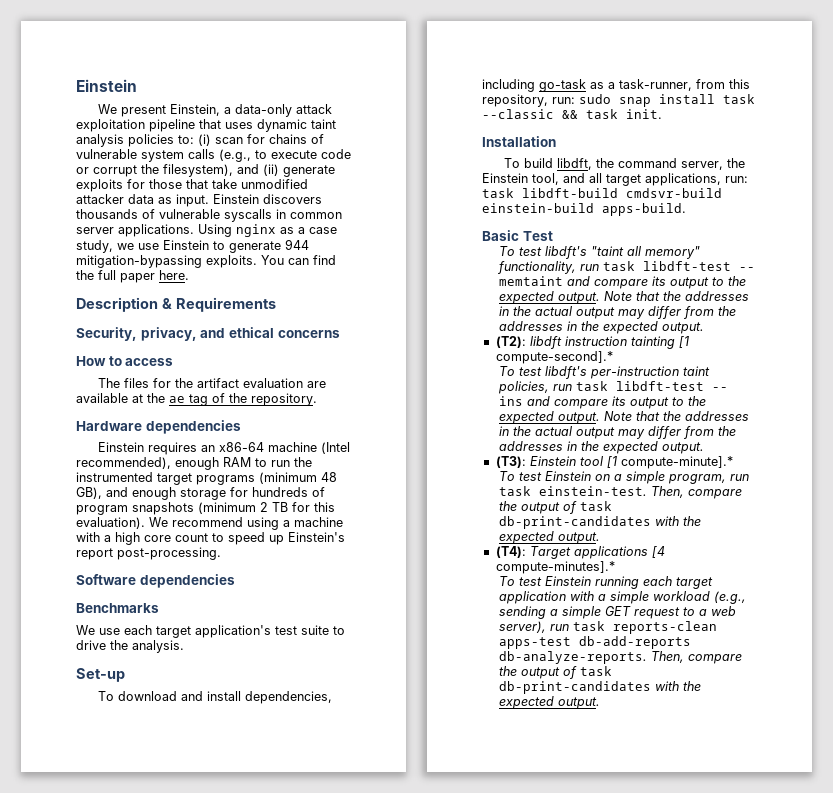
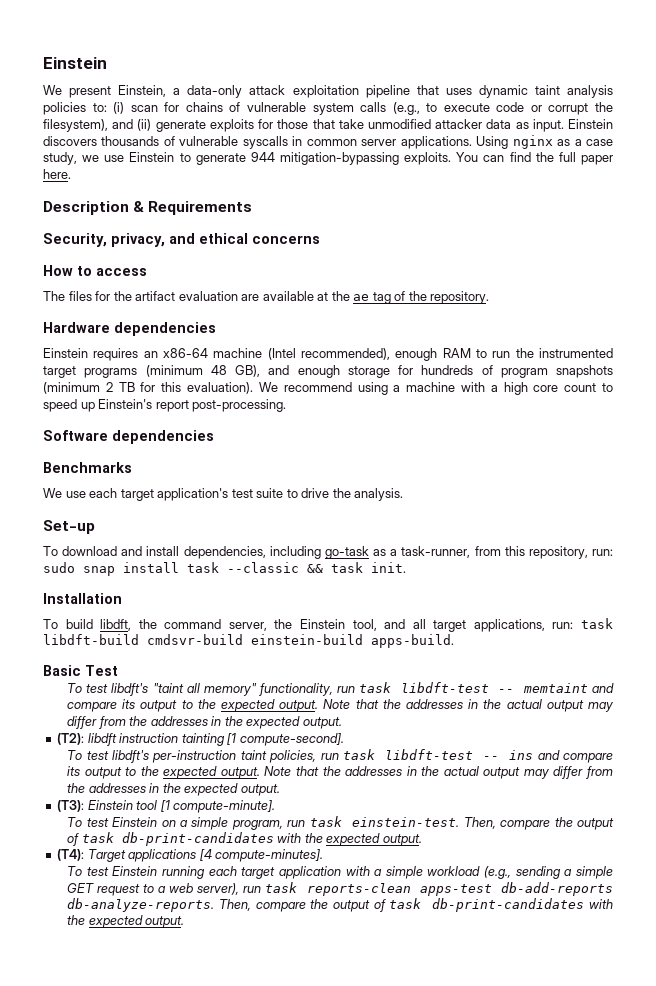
[495,351,613,364] compute-second].* -> [239,733,344,746] compute-second].
[620,456,733,469] compute-minute].* -> [173,800,276,813] compute-minute].
[495,561,615,574] compute-minutes].* -> [215,849,324,862] compute-minutes].

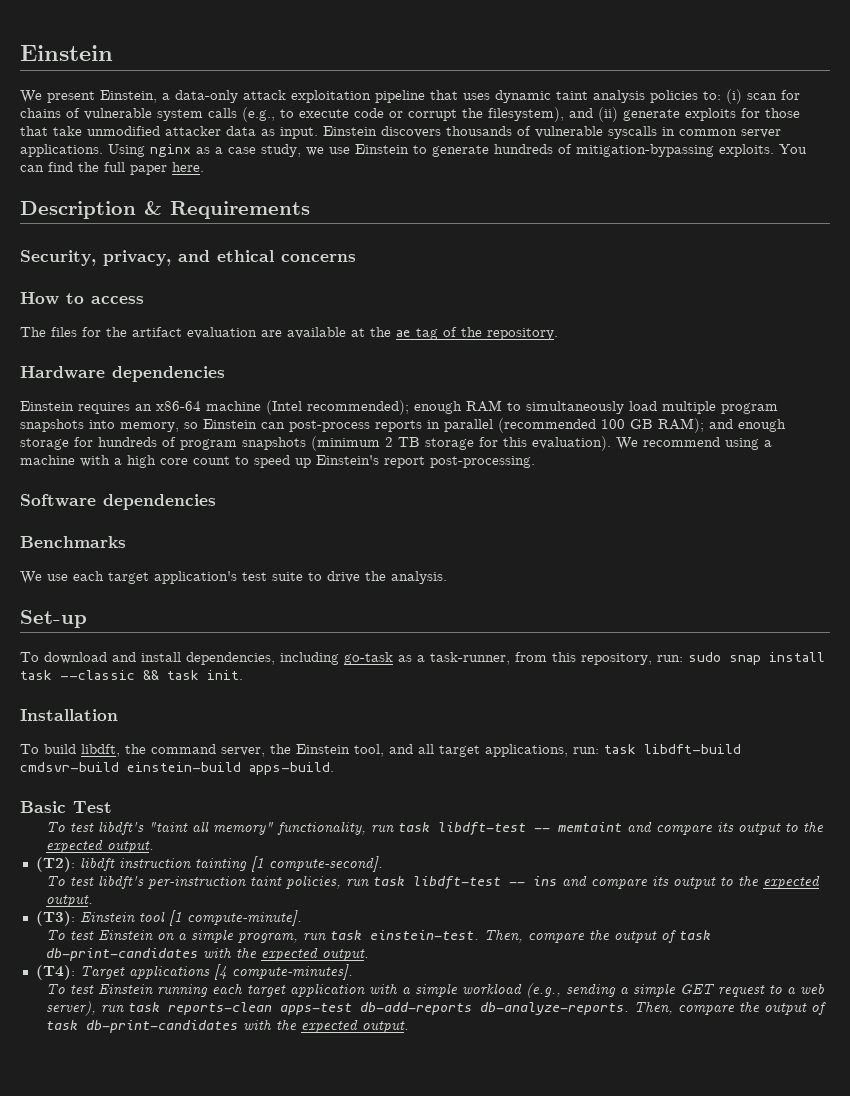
[250,152,275,162] 944 -> [494,144,572,154] hundreds of
[301,348,390,360] recommended), -> [307,400,409,415] recommended);
[492,348,613,358] [43,365,260,378] run the instrumented target programs (minimum 48 GB), -> [526,401,778,414] [20,418,704,433] simultaneously load multiple program snapshots into memory, so Einstein can post-process reports in parallel (recommended 100 GB RAM);
(135, 387) none -> [425,438,474,450] storage
[323,699,614,712] [67,716,342,729] Note that the addresses in the actual output may differ from the addresses in the expected output. -> (155, 847) none
[264,766,614,779] [67,783,280,796] Note that the addresses in the actual output may differ from the addresses in the expected output. -> (94, 901) none

